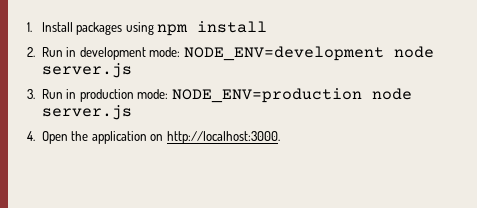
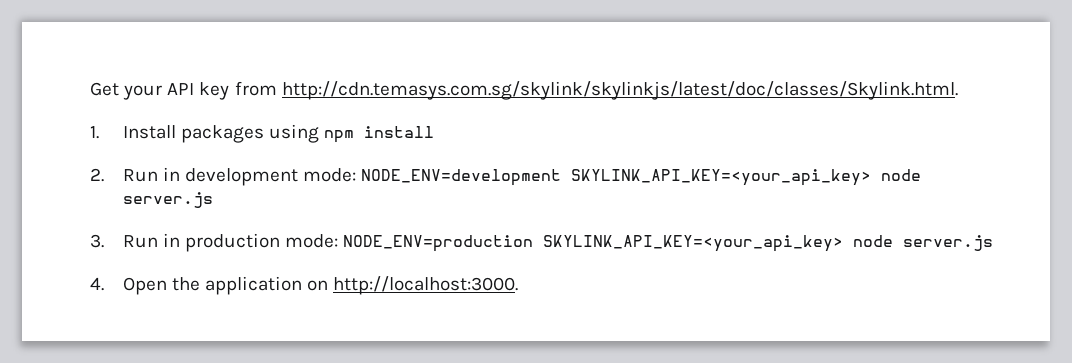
(27, 27) none -> [90,81,958,100] Get your API key from http://cdn.temasys.com.sg/skylink/skylinkjs/latest/doc/classes/Skylink.html. //
(384, 53) none -> [571,169,872,186] SKYLINK_API_KEY=<your_api_key>
(362, 95) none -> [543,235,844,252] SKYLINK_API_KEY=<your_api_key>

